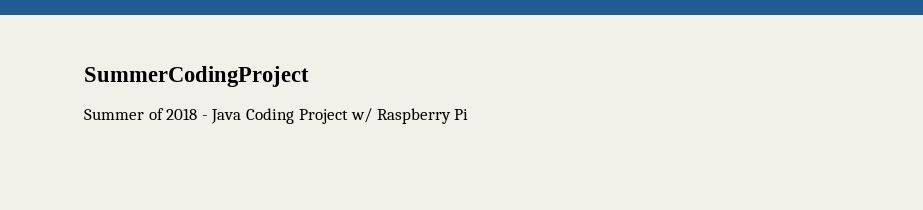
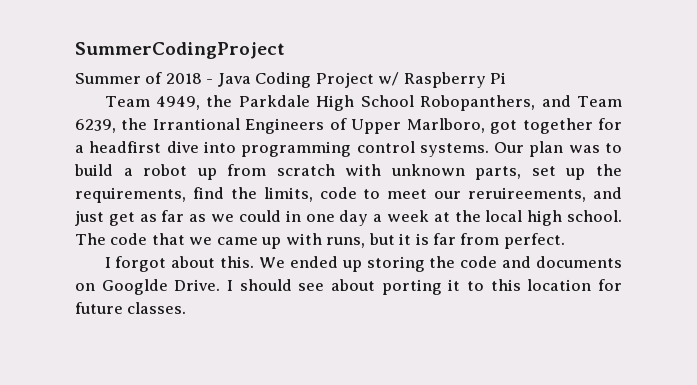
(469, 114) none -> [104,95,623,111] [75,118,622,134] [75,141,622,157] [74,164,623,180] [75,187,623,203] [75,210,622,226] [75,233,565,249] [104,256,622,272] [75,279,622,295] [75,302,187,314] // Team 4949, the Parkdale High School Robopanthers, and Team 6239, the Irrantional Engineers of Upper Marlboro, got together for a headfirst dive into programming control systems. Our plan was to build a robot up from scratch with unknown parts, set up the requirements, find the limits, code to meet our reruireements, and just get as far as we could in one day a week at the local high school. The code that we came up with runs, but it is far from perfect. // I forgot about this. We ended up storing the code and documents on Googlde Drive. I should see about porting it to this location for future classes.

